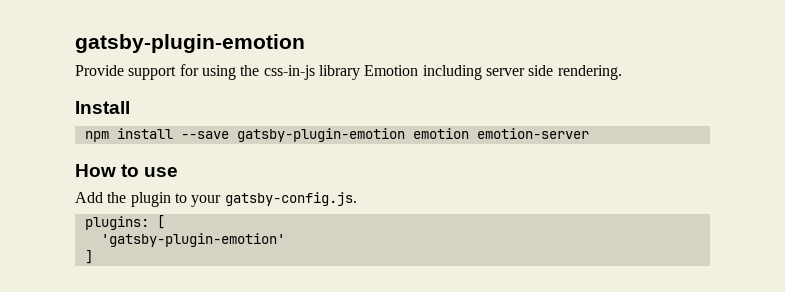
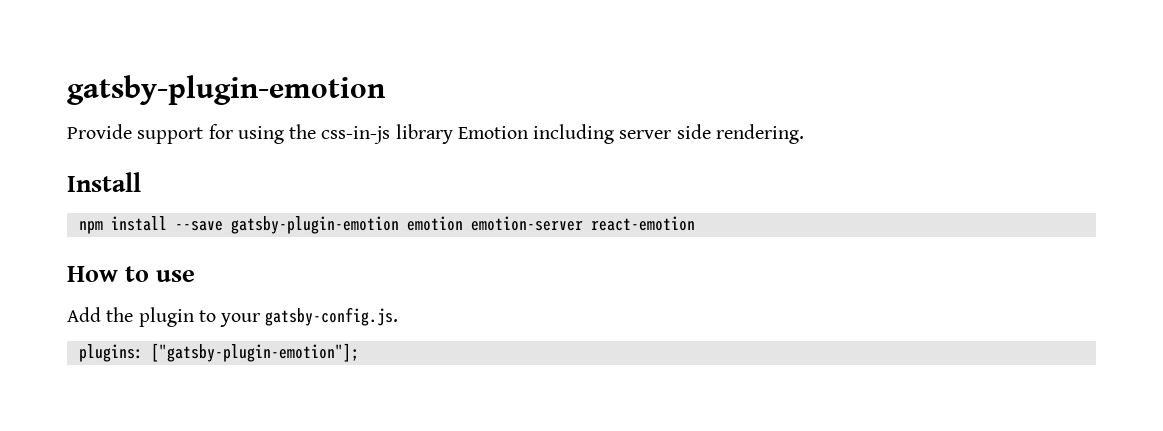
(589, 133) none -> [590,216,695,231] react-emotion
[156,215,165,229] [100,233,285,247] [84,250,93,264] [ // 'gatsby-plugin-emotion' // ] -> [150,343,359,362] ["gatsby-plugin-emotion"];

